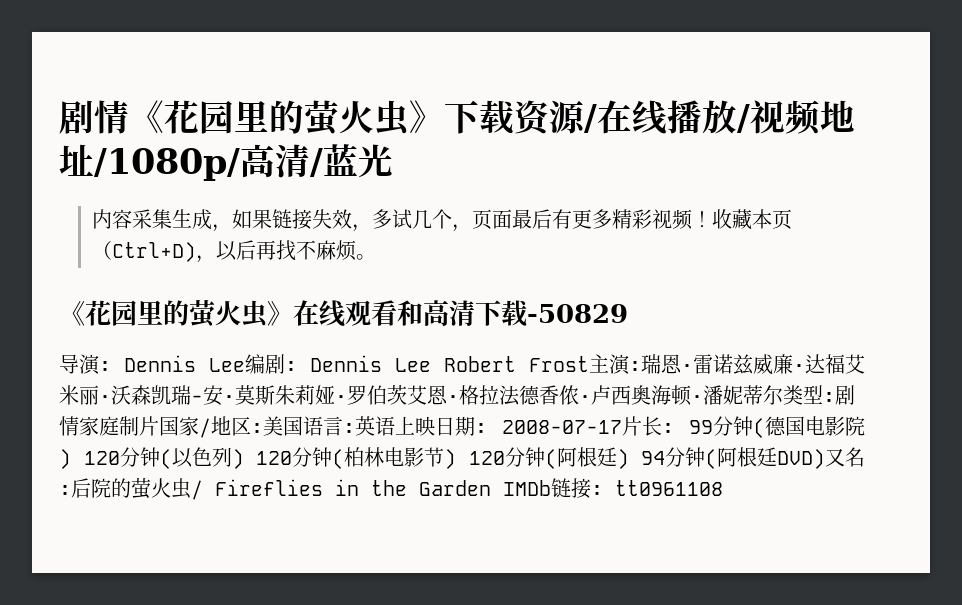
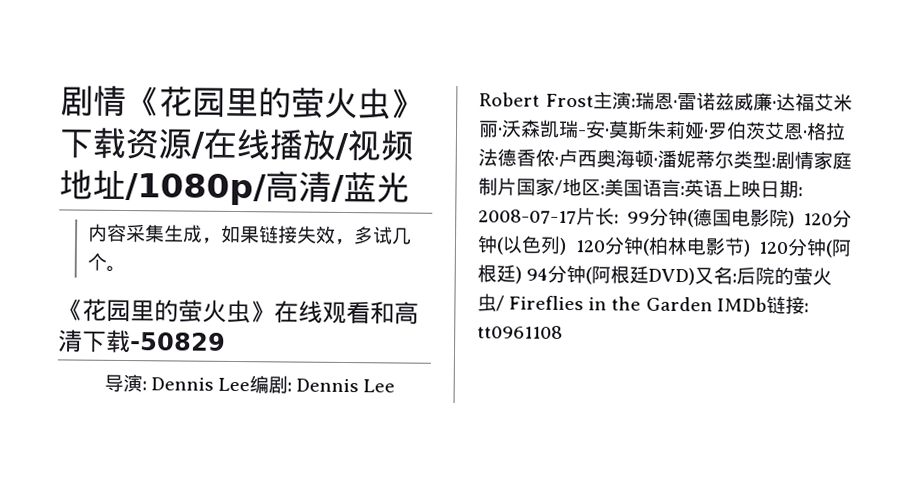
[452,209,793,232] [92,240,357,263] ，页面最后有更多精彩视频！收藏本页（Ctrl+D)，以后再找不麻烦 -> (107, 261) none

